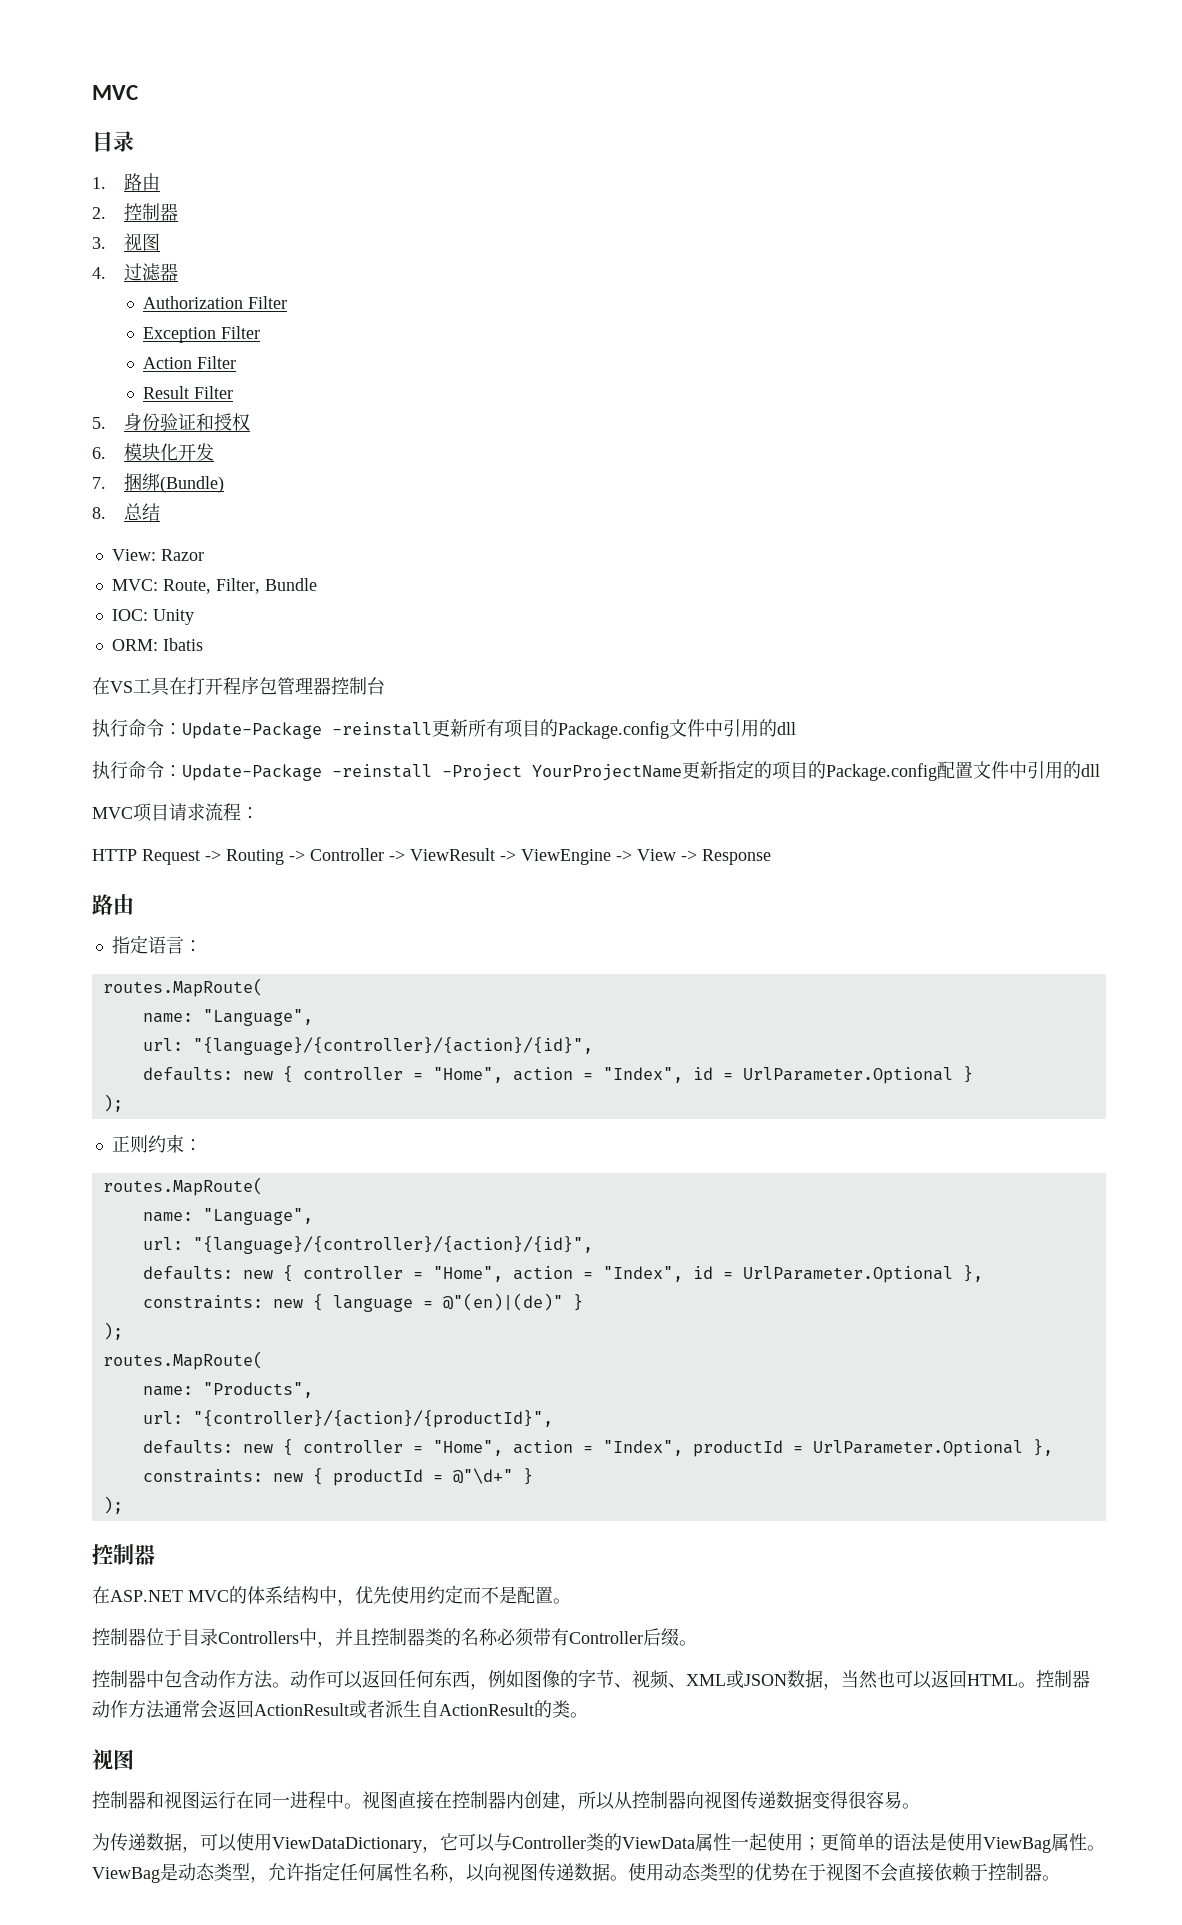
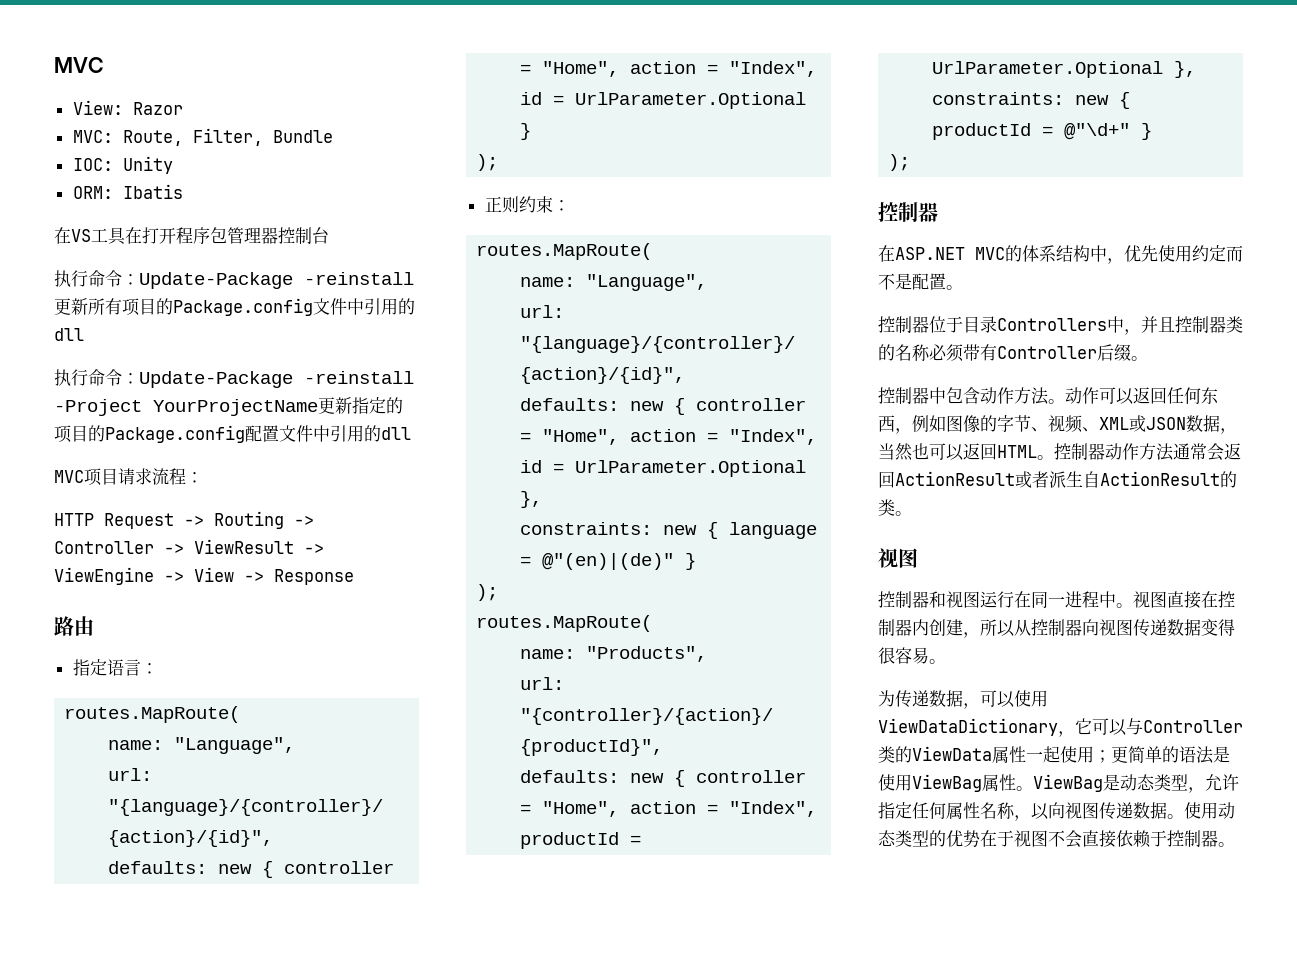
[92,85,138,100] [92,131,134,152] [92,173,160,191] [92,203,178,221] [92,233,160,251] [92,263,178,281] [143,296,288,309] [143,326,261,343] [143,356,237,369] [143,386,234,399] [92,413,250,431] [92,443,214,461] [92,473,224,493] [92,503,160,521] MVC // 目录 // 1.路由 // 2.控制器 // 3.视图 // 4.过滤器 // Authorization Filter // Exception Filter // Action Filter // Result Filter // 5.身份验证和授权 // 6.模块化开发 // 7.捆绑(Bundle) // 8.总结 -> [54,57,104,73] MVC

